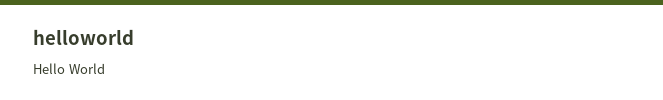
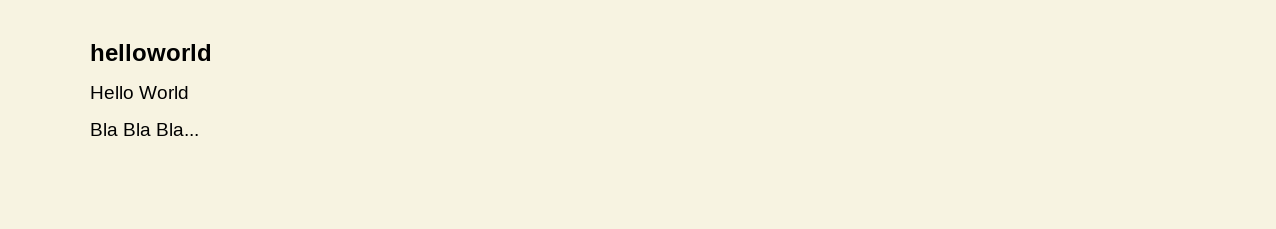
(105, 68) none -> [90,123,200,136] // Bla Bla Bla...

